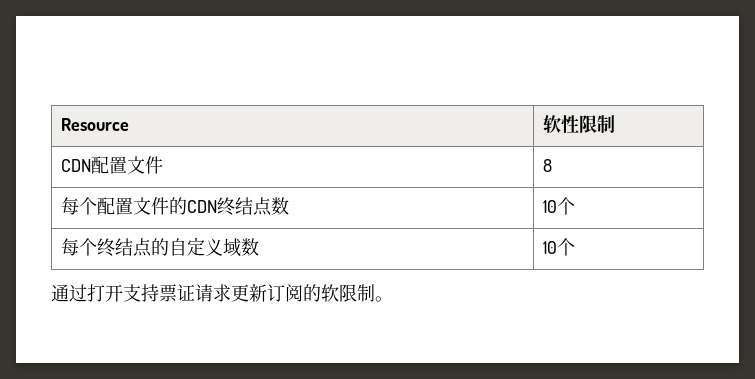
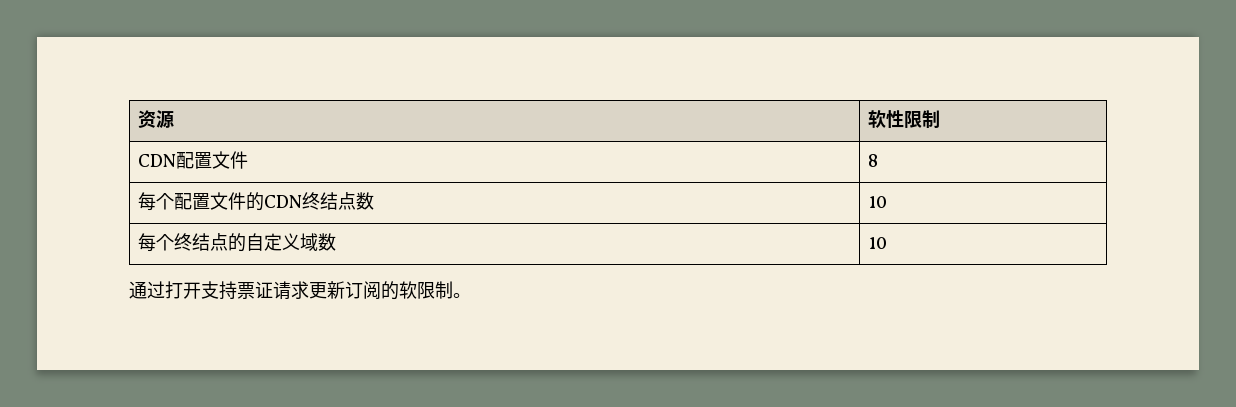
[61,118,130,131] Resource -> [137,110,174,128] 资源
[557,197,576,215] 个 -> (887, 202) none
[557,238,576,256] 个 -> (887, 243) none

